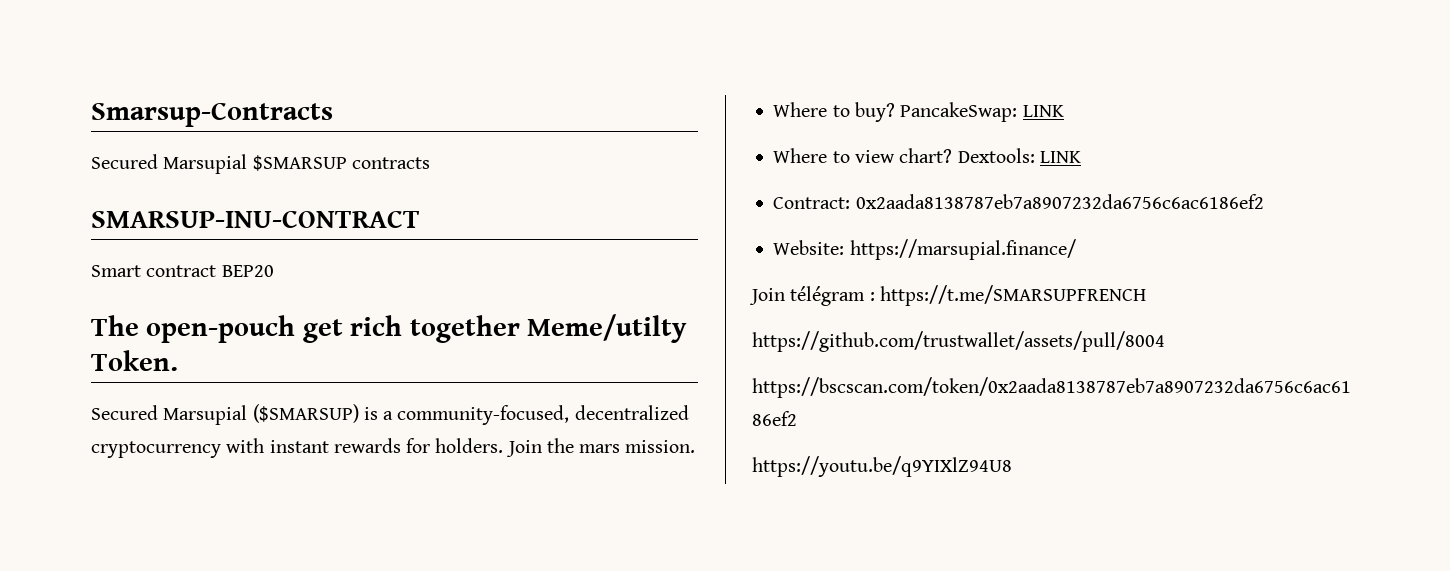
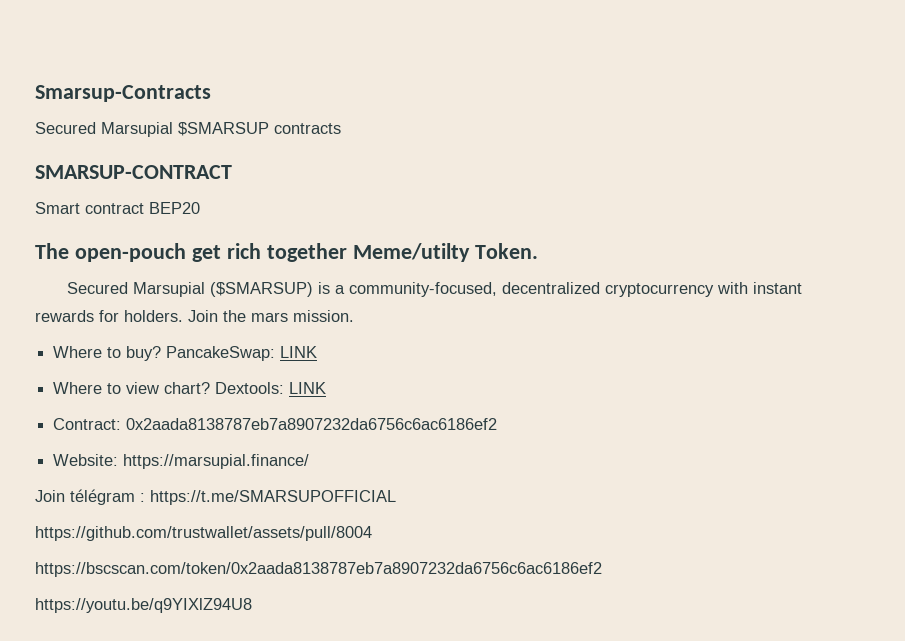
[91,210,420,228] SMARSUP-INU-CONTRACT -> [35,165,232,179] SMARSUP-CONTRACT
[879,285,1146,306] https://t.me/SMARSUPFRENCH -> [150,490,396,505] https://t.me/SMARSUPOFFICIAL

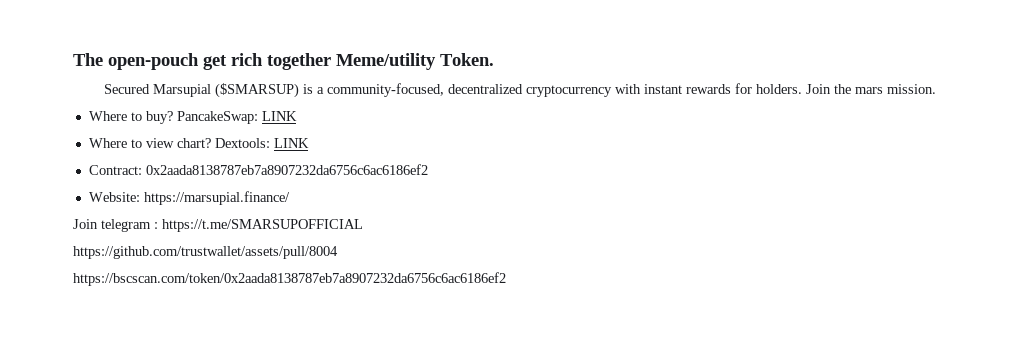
[35,85,211,102] [35,122,341,137] [35,165,232,179] [35,202,200,214] Smarsup-Contracts // Secured Marsupial $SMARSUP contracts // SMARSUP-CONTRACT // Smart contract BEP20 // -> (73, 59) none
[352,243,470,262] Meme/utilty -> [336,53,436,70] Meme/utility
[70,489,135,505] télégram -> [101,219,151,232] telegram
[35,598,252,613] // https://youtu.be/q9YIXlZ94U8 -> (506, 279) none

